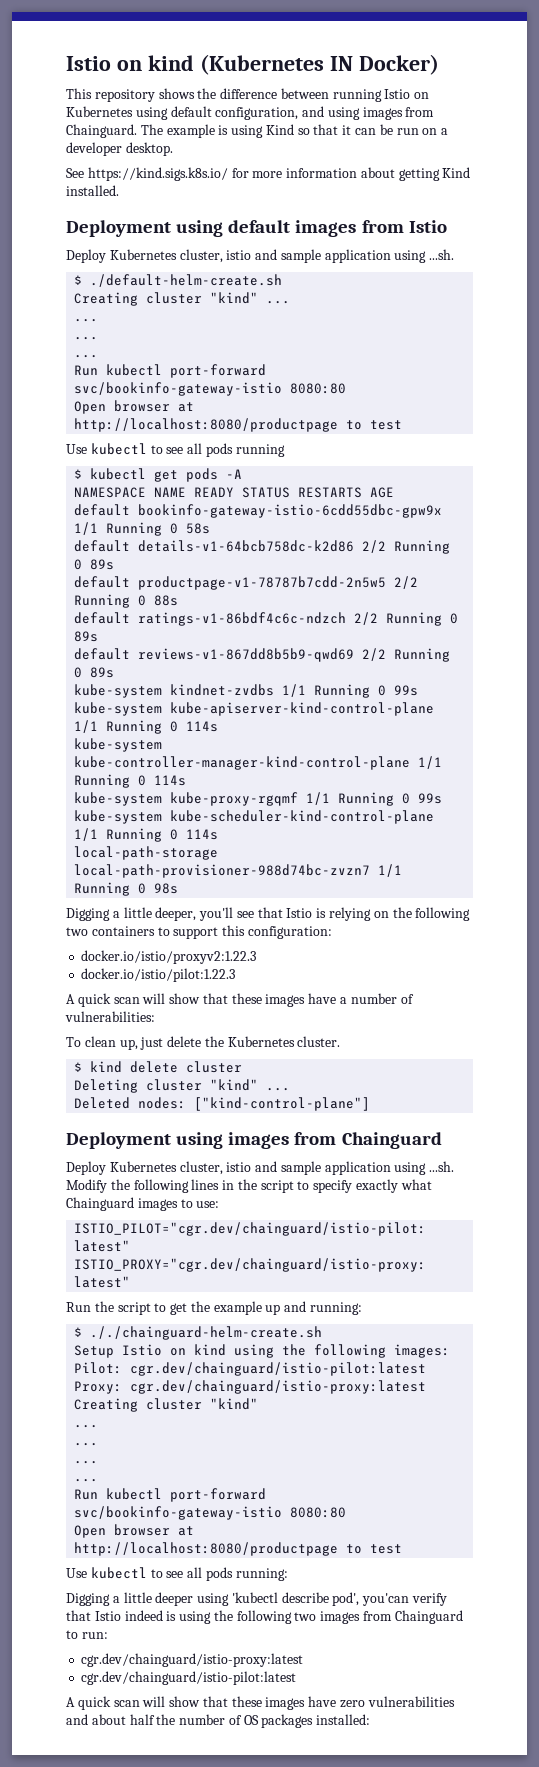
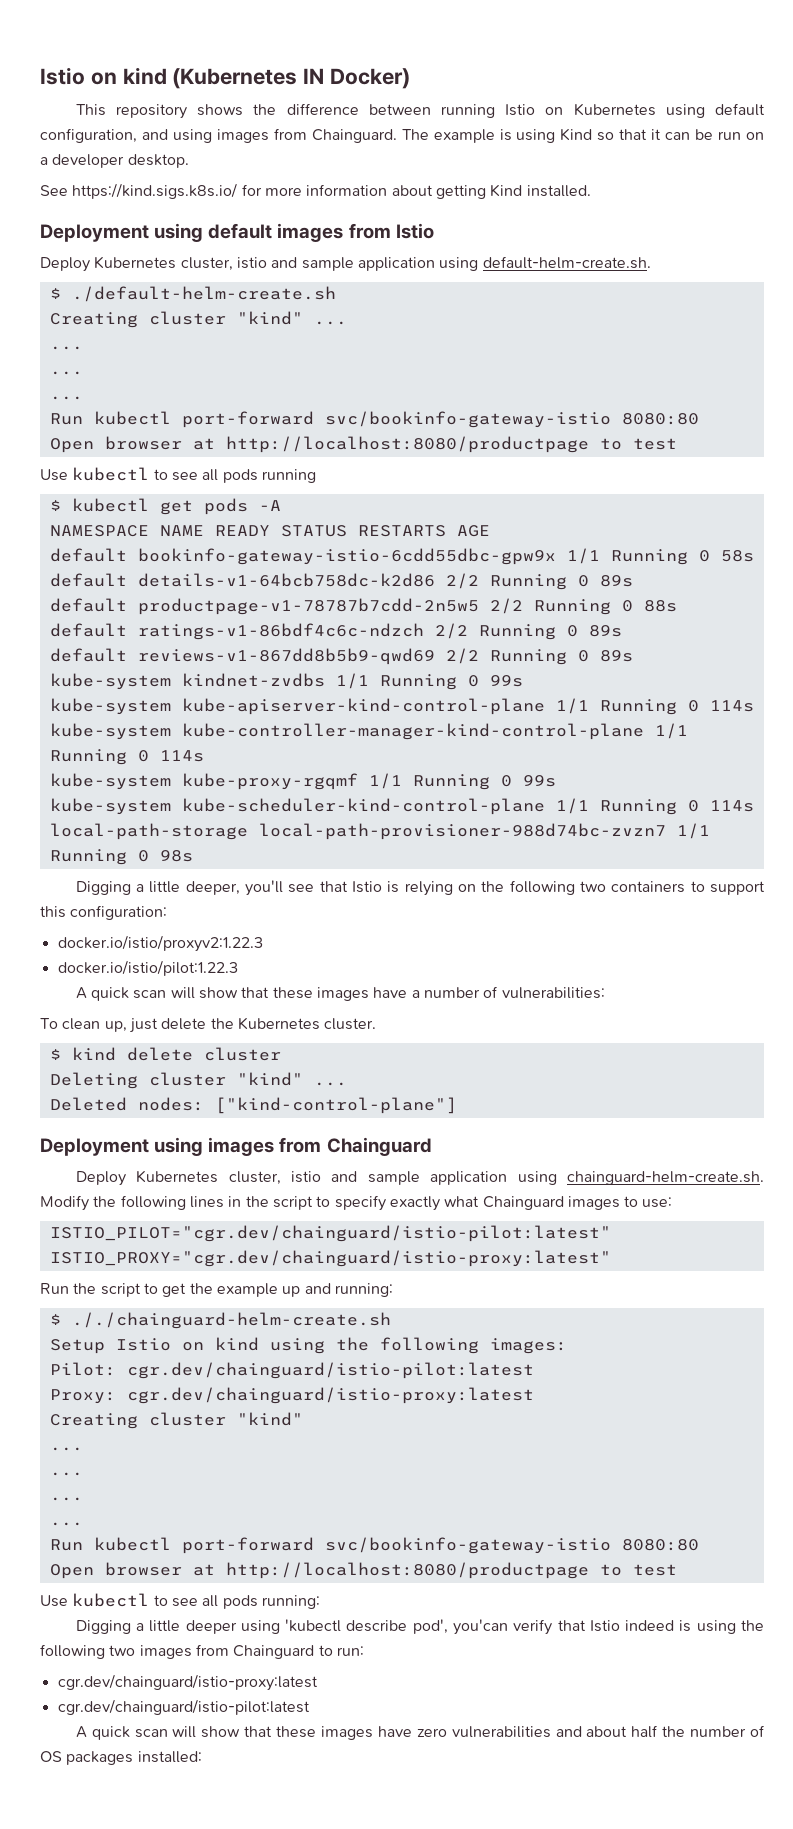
[429,249,455,260] ...sh. -> [482,256,651,269] default-helm-create.sh.
[429,1161,455,1172] ...sh. -> [567,1171,764,1185] chainguard-helm-create.sh.

